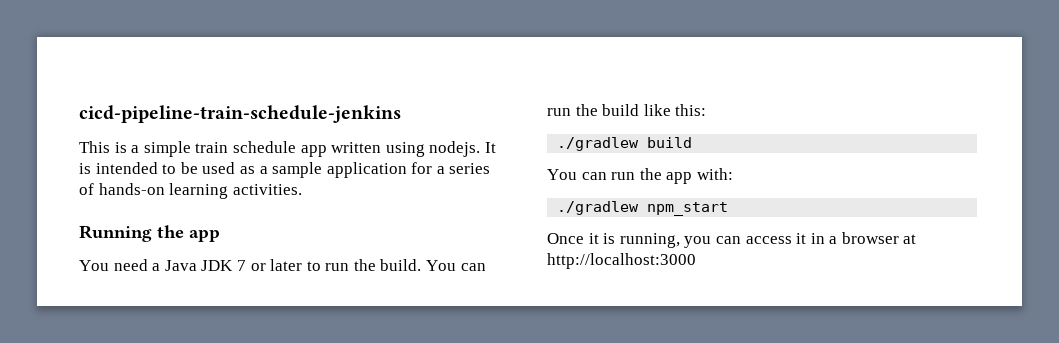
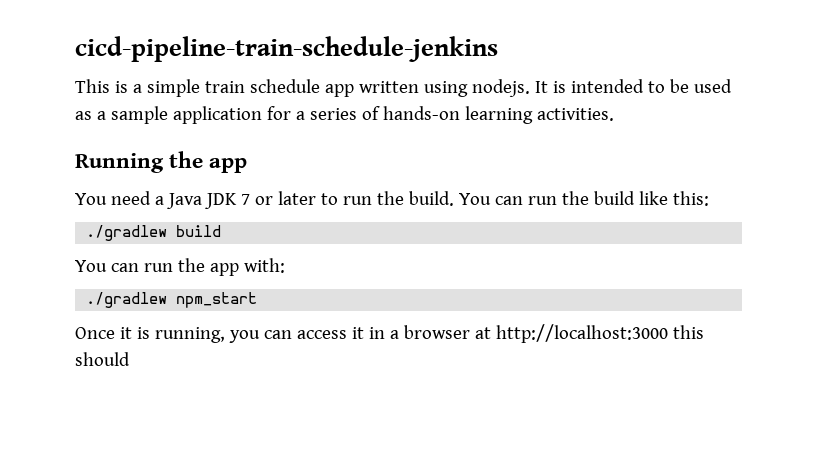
(696, 261) none -> [672,325,704,339] [75,352,130,366] this should

